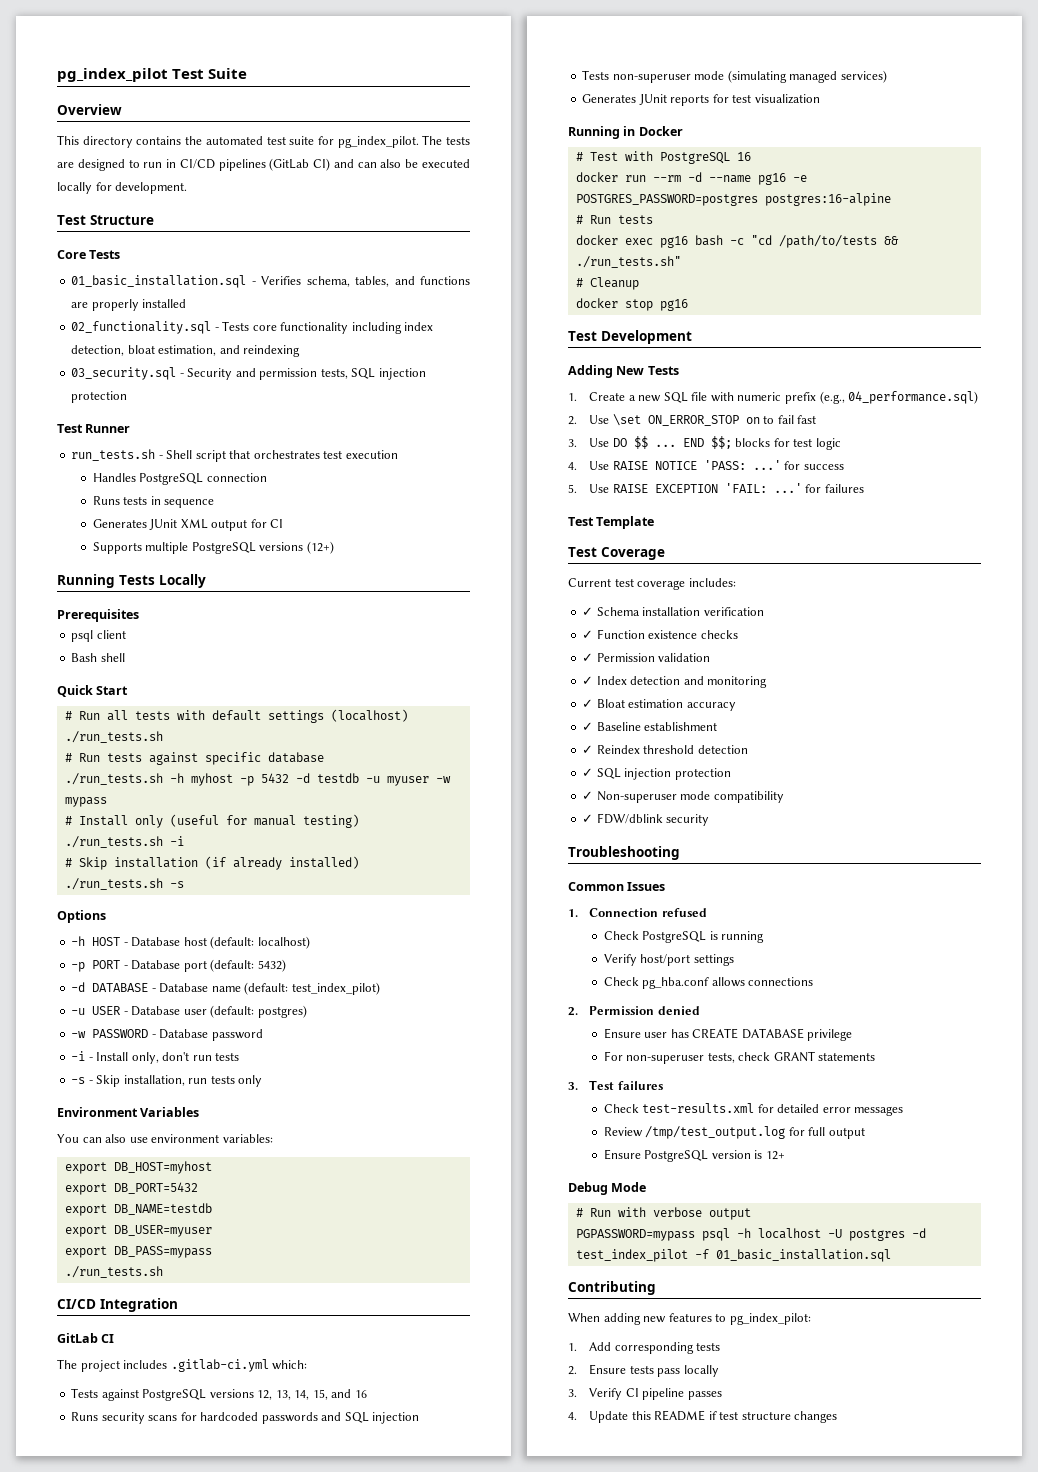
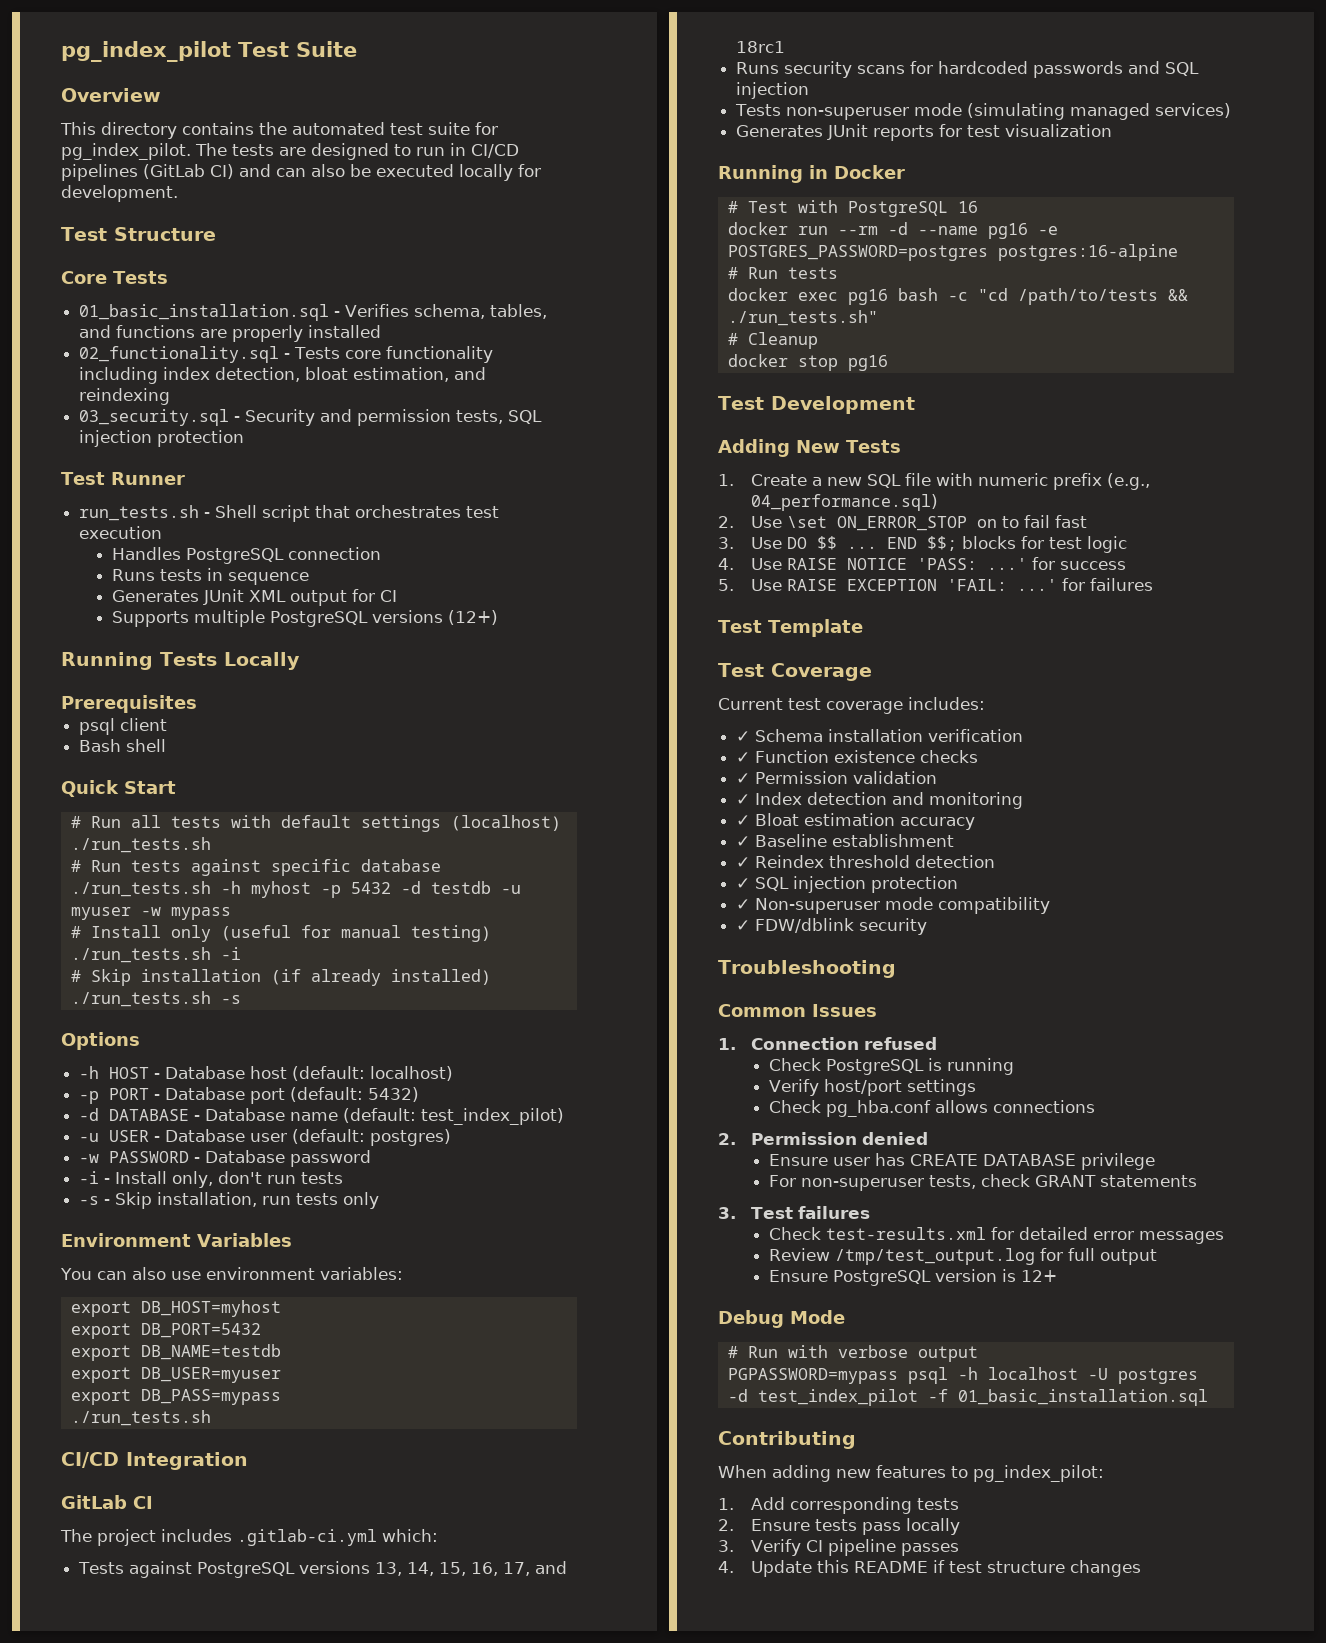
[257,1390,273,1400] 12, -> (371, 1567) none
[331,1389,367,1398] and 16 -> [471,1561,568,1576] [736,41,786,53] 16, 17, and 18rc1

